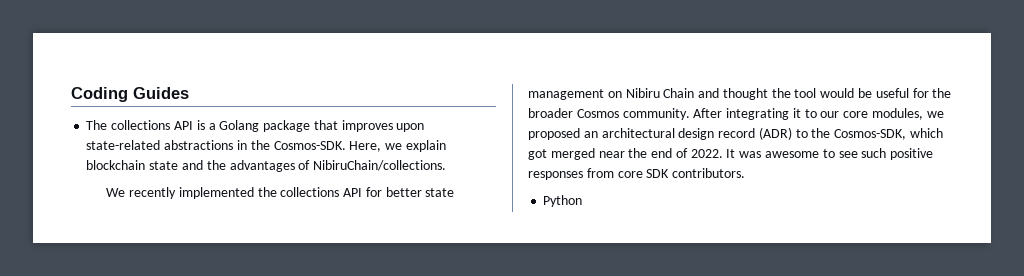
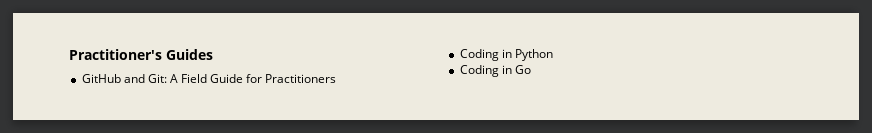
[71,87,128,102] Coding -> [69,49,162,60] Practitioner's
[86,120,425,132] [86,140,446,152] [86,160,447,172] [106,187,455,199] [528,88,952,100] [528,108,944,120] [528,127,944,140] [528,148,934,160] [528,168,746,180] [543,195,583,207] The collections API is a Golang package that improves upon state-related abstractions in the Cosmos-SDK. Here, we explain blockchain state and the advantages of NibiruChain/collections. // We recently implemented the collections API for better state management on Nibiru Chain and thought the tool would be useful for the broader Cosmos community. After integrating it to our core modules, we proposed an architectural design record (ADR) to the Cosmos-SDK, which got merged near the end of 2022. It was awesome to see such positive responses from core SDK contributors. // Python -> [81,74,337,83] [459,49,553,61] [459,65,531,77] GitHub and Git: A Field Guide for Practitioners // Coding in Python // Coding in Go

